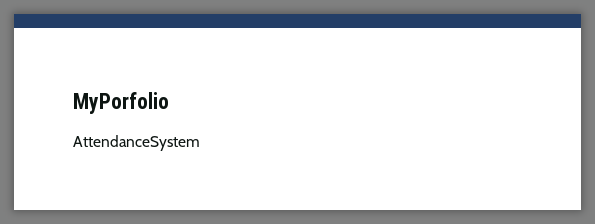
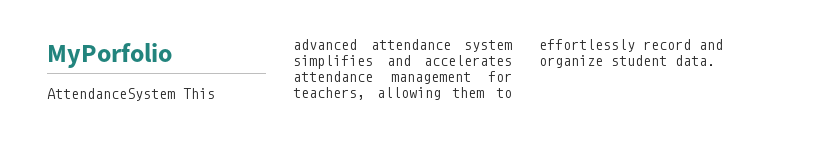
(200, 143) none -> [183,88,215,99] [293,39,512,52] [293,55,512,69] [293,71,512,84] [293,87,512,100] [539,39,723,52] [539,55,715,68] This advanced attendance system simplifies and accelerates attendance management for teachers, allowing them to effortlessly record and organize student data.

